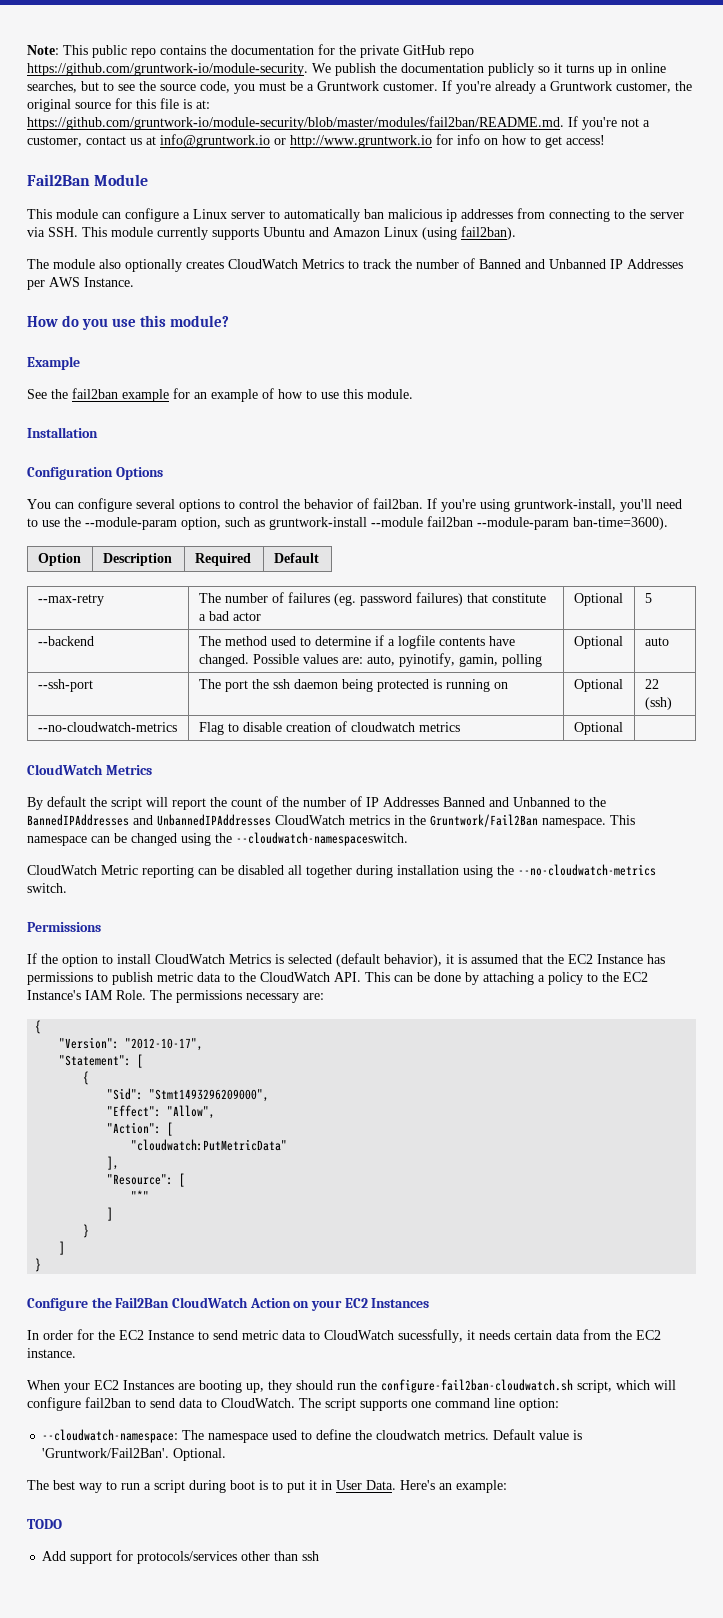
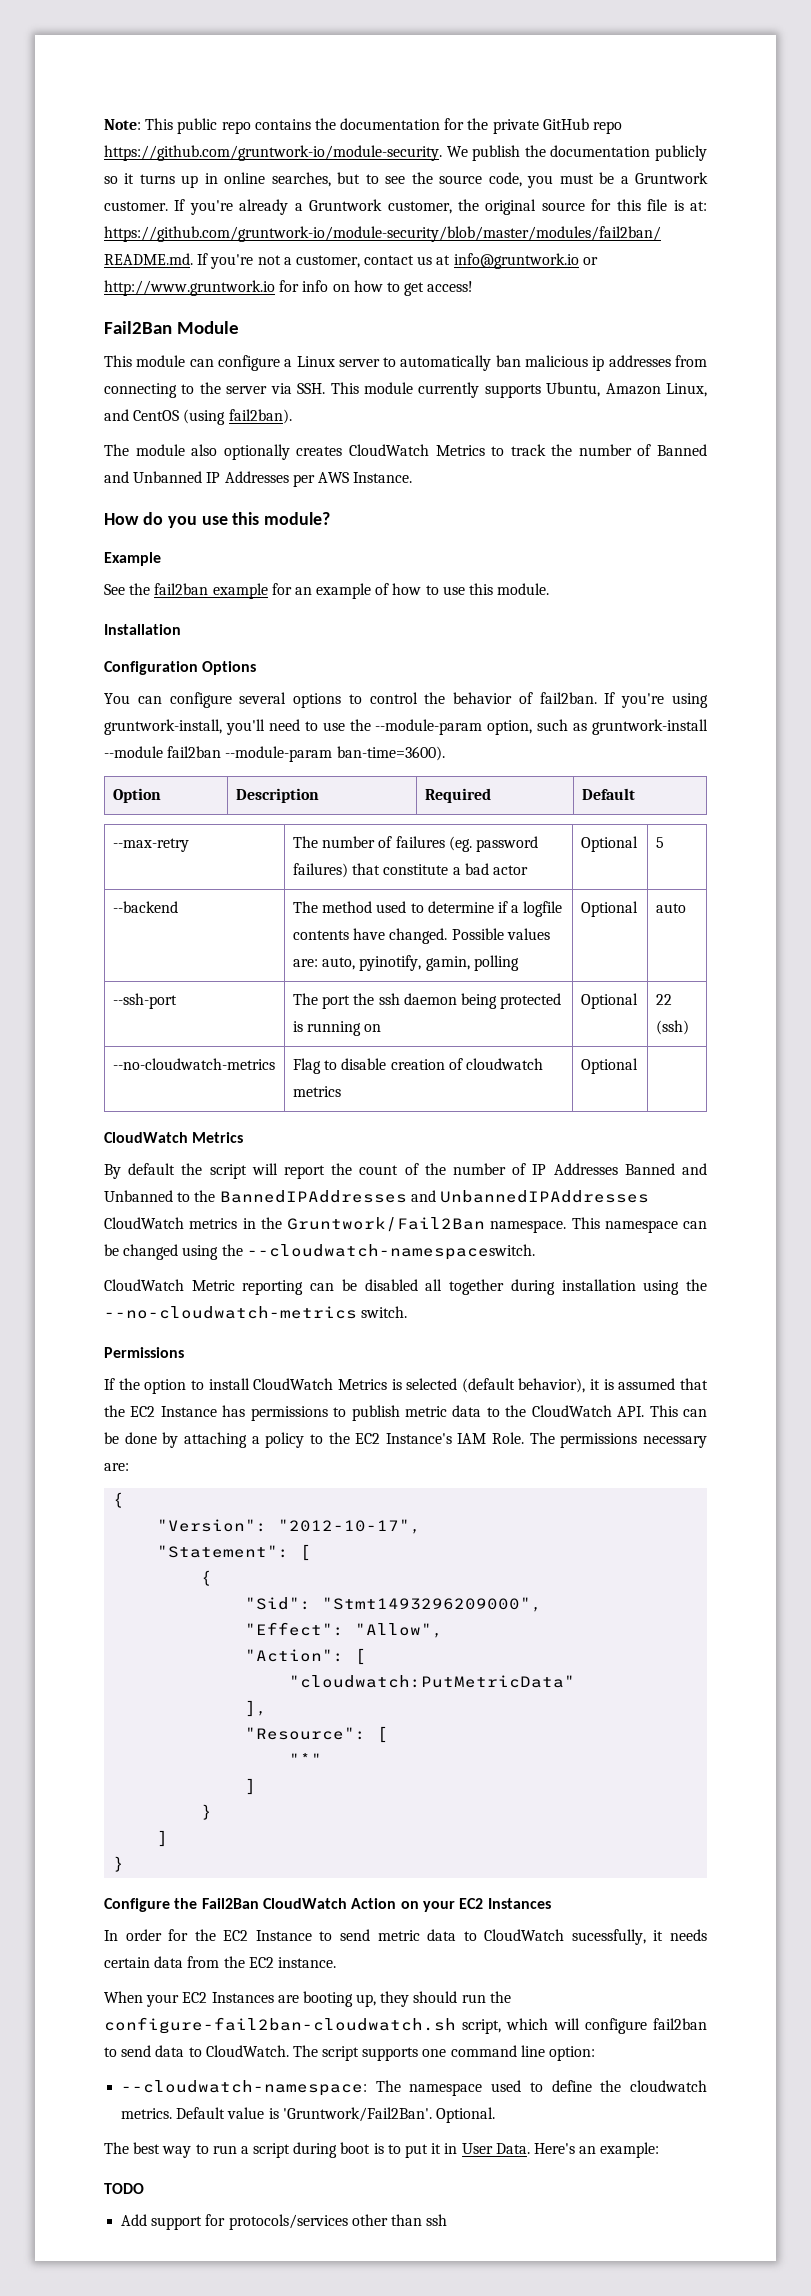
[263,227,418,237] Ubuntu and Amazon Linux -> [546,382,707,397] [104,409,180,421] Ubuntu, Amazon Linux, and CentOS

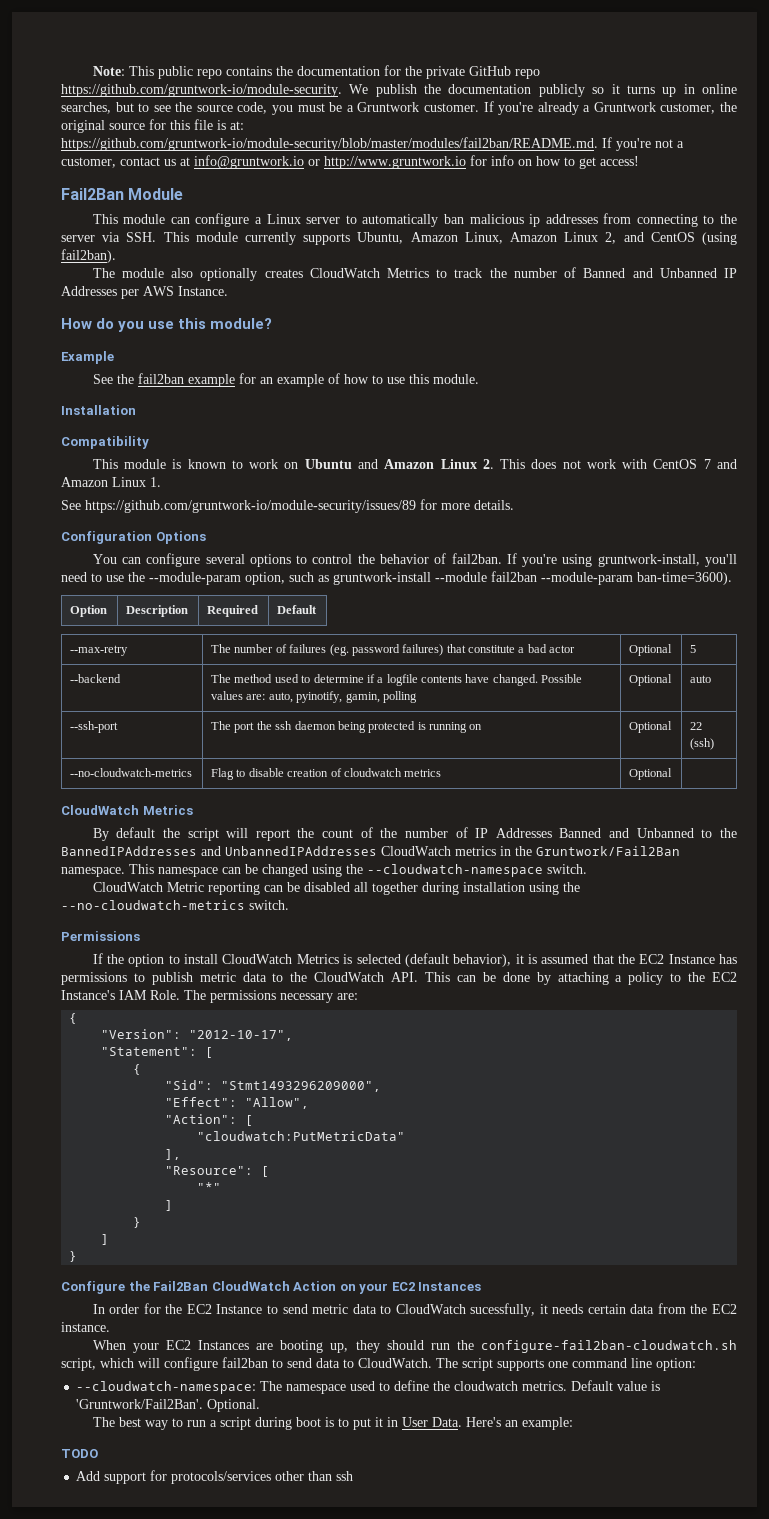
(707, 390) none -> [509,232,617,244] Amazon Linux 2,
(181, 629) none -> [61,436,149,449] [92,459,738,469] [61,477,161,487] [61,499,514,513] // Compatibility // This module is known to work on Ubuntu and Amazon Linux 2. This does not work with CentOS 7 and Amazon Linux 1. // See https://github.com/gruntwork-io/module-security/issues/89 for more details.
[246,1244,535,1260] --cloudwatch-namespaceswitch. -> [367,864,587,877] --cloudwatch-namespace switch.

